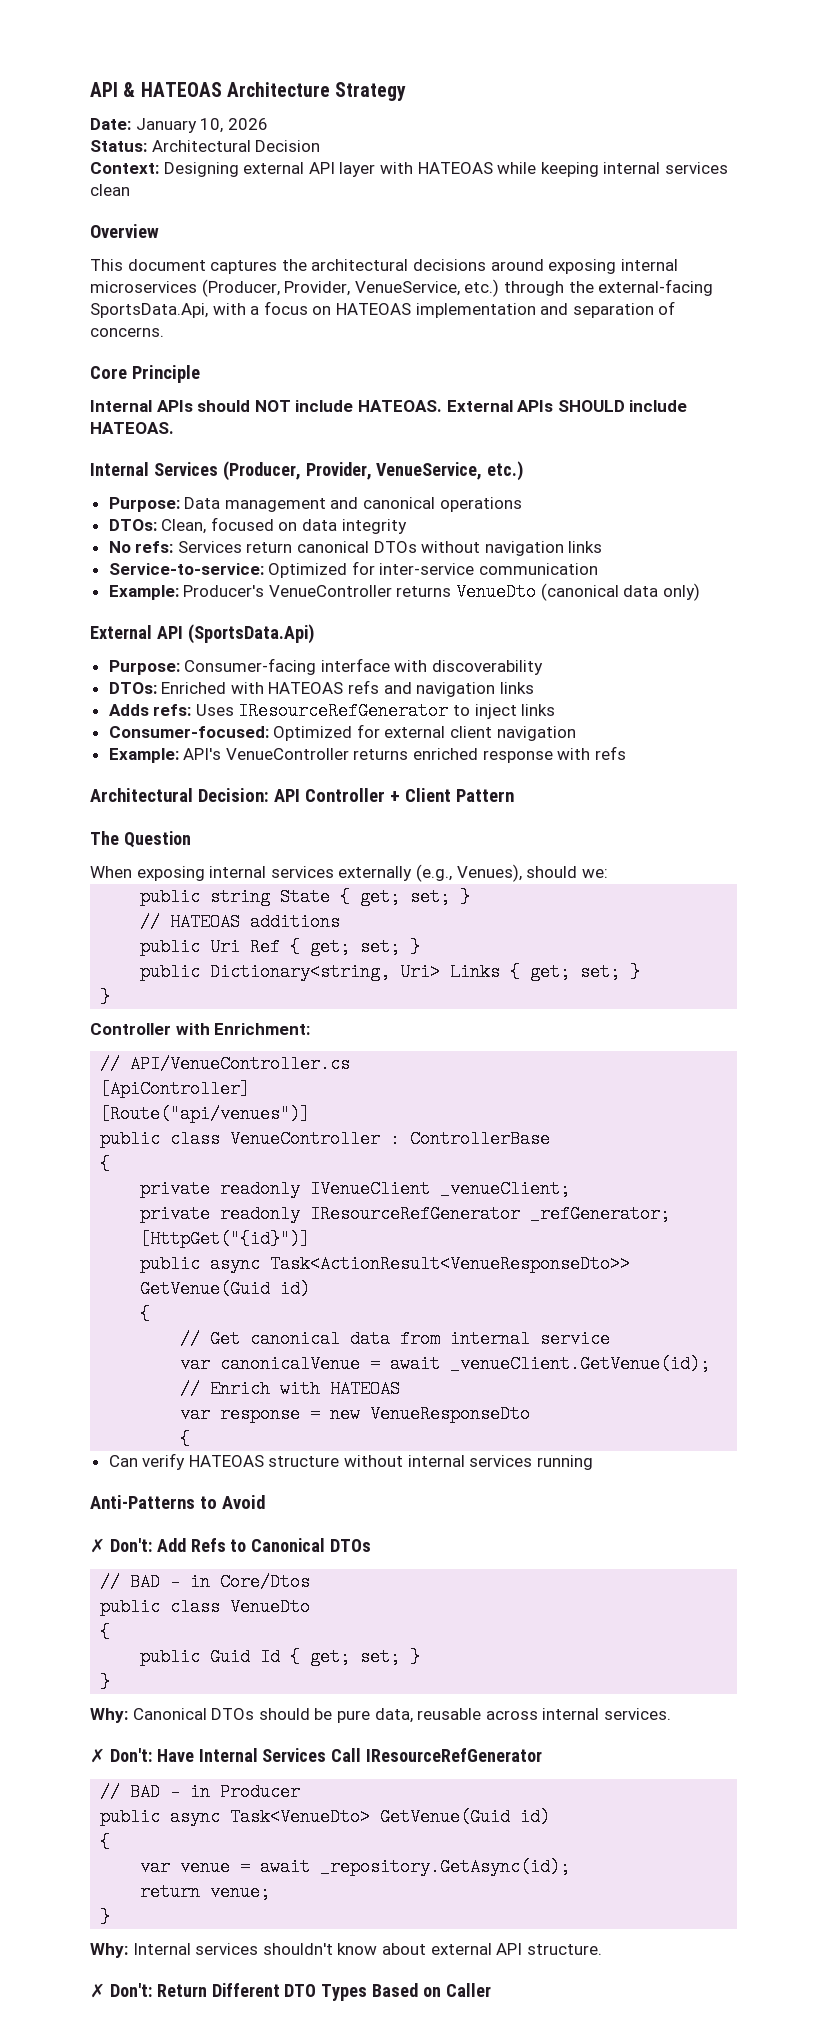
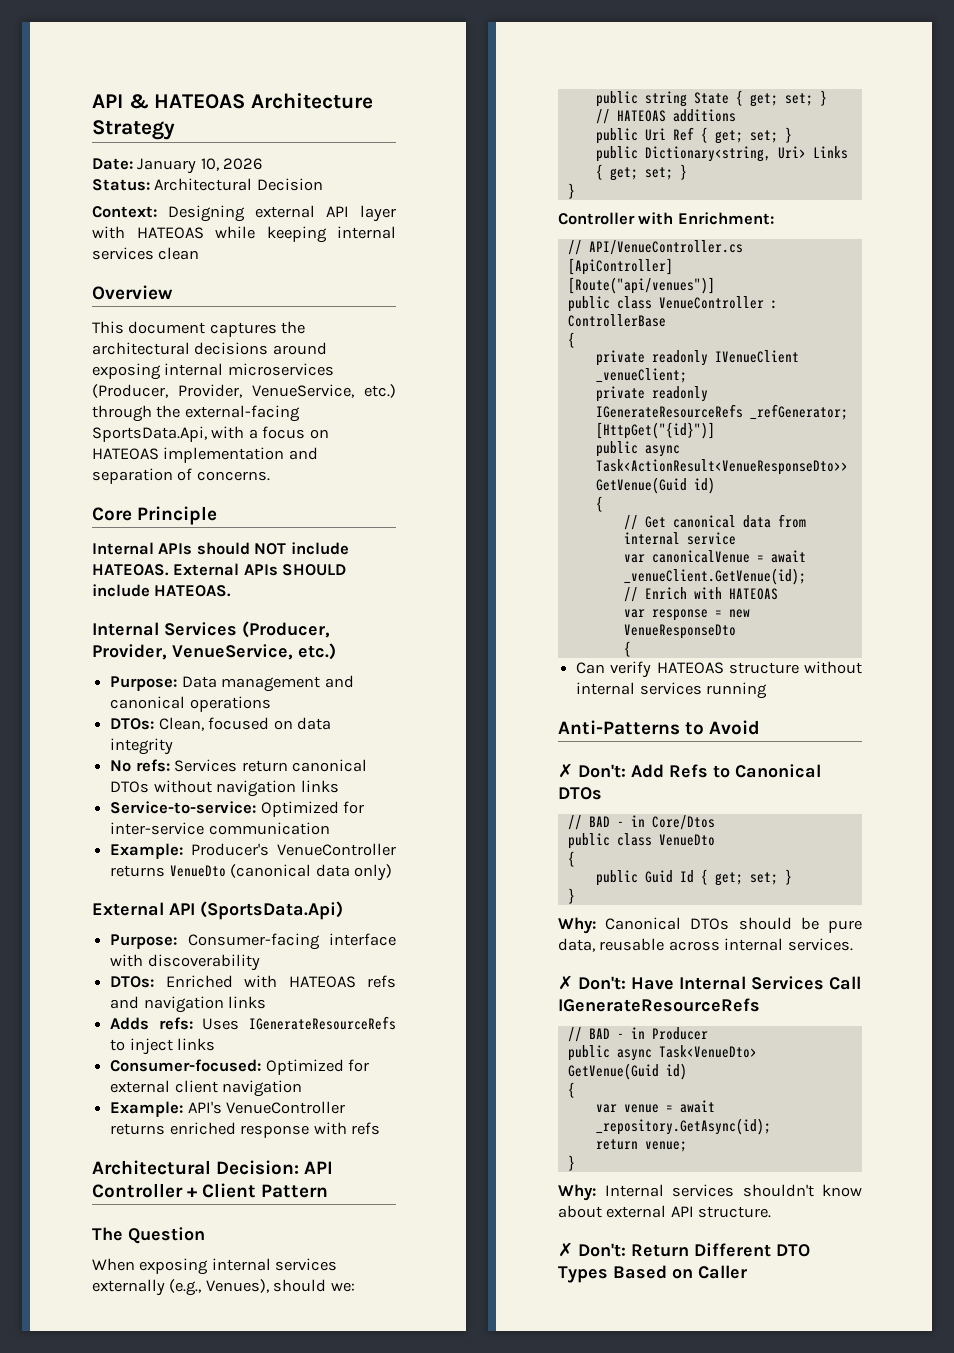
[238,702,449,720] IResourceRefGenerator -> [249,1016,396,1030] IGenerateResourceRefs
[310,1205,521,1223] IResourceRefGenerator -> [595,404,743,418] IGenerateResourceRefs
[366,1748,543,1762] IResourceRefGenerator -> [558,998,760,1012] IGenerateResourceRefs

